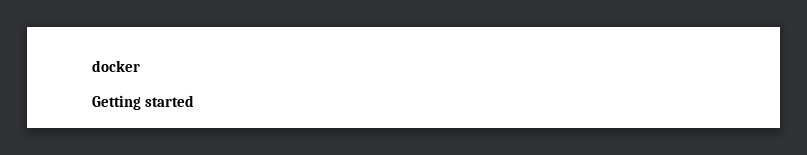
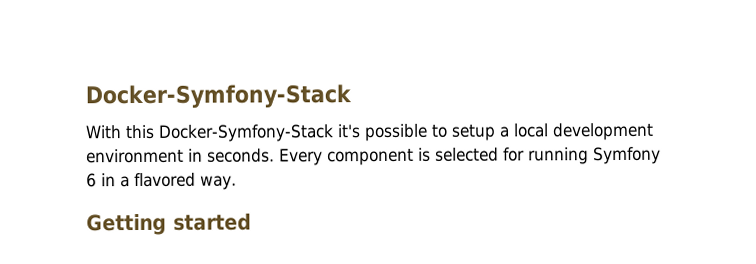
[92,60,140,72] docker -> [85,84,352,109] [85,122,654,142] [86,146,661,166] [86,172,237,190] Docker-Symfony-Stack // With this Docker-Symfony-Stack it's possible to setup a local development environment in seconds. Every component is selected for running Symfony 6 in a flavored way.

